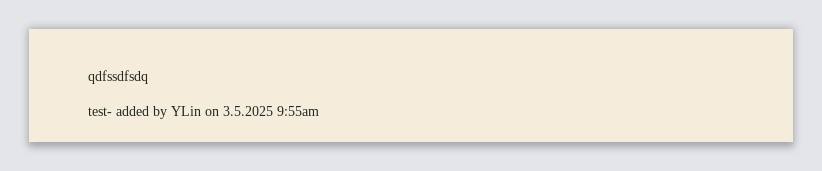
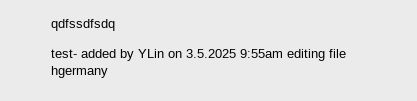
(319, 111) none -> [287,49,346,61] [51,66,108,78] editing file hgermany

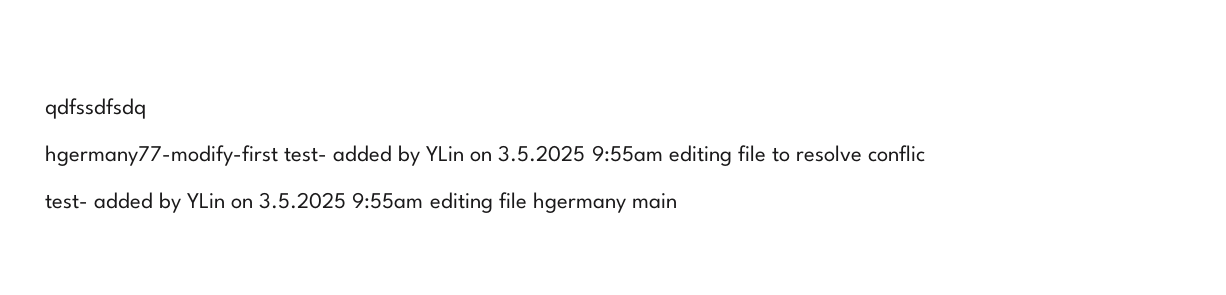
(115, 25) none -> [45,145,925,166] // hgermany77-modify-first test- added by YLin on 3.5.2025 9:55am editing file to resolve conflic
(108, 72) none -> [631,193,677,209] main

